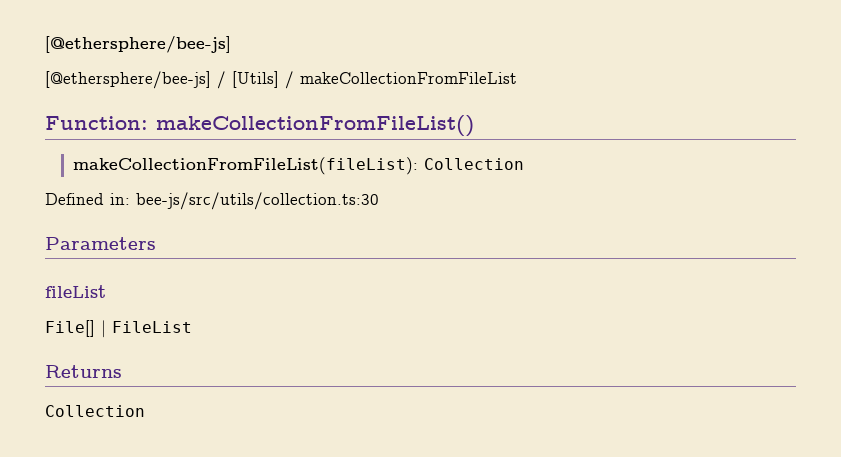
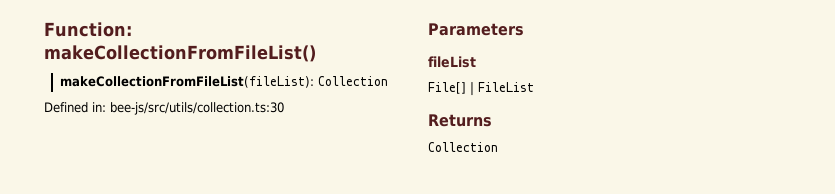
[45,36,231,53] [45,71,517,89] [@ethersphere/bee-js] // [@ethersphere/bee-js] / [Utils] / makeCollectionFromFileList // -> (44, 29) none

